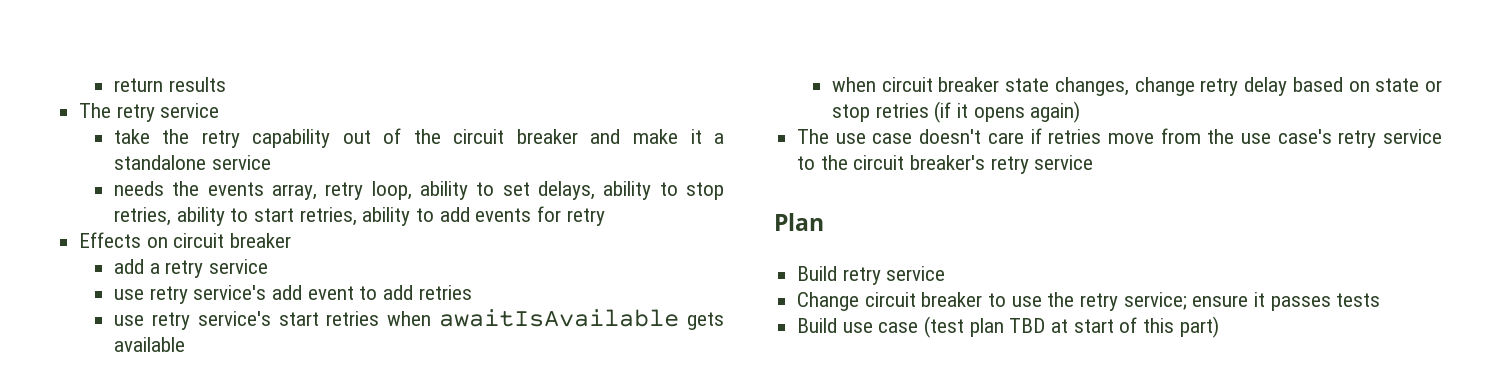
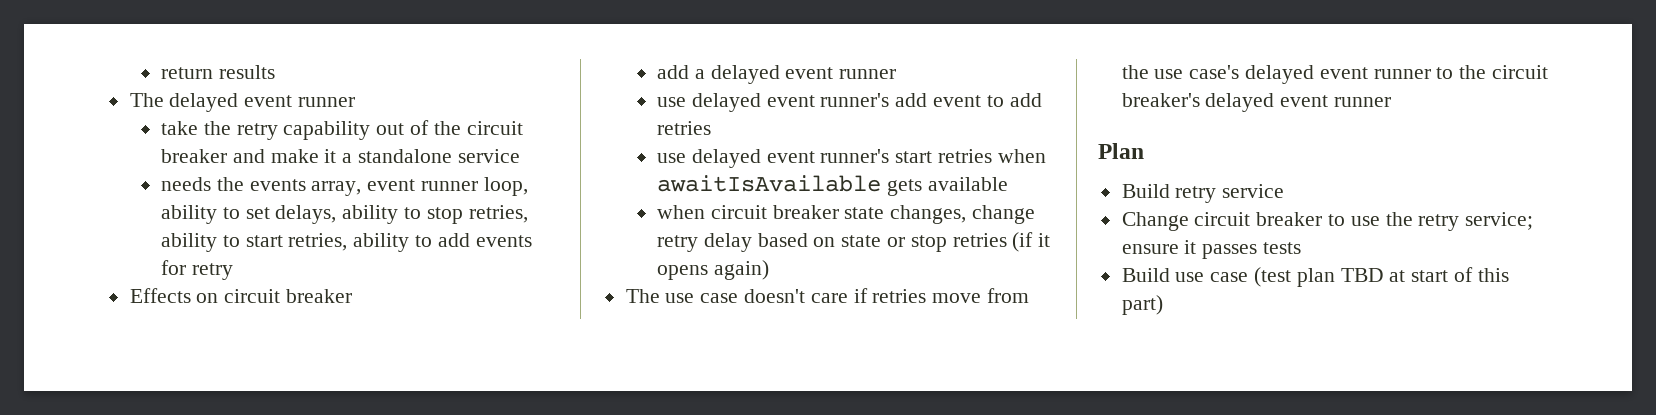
[116,103,220,122] retry service -> [169,93,356,112] delayed event runner
[325,182,364,200] retry -> [367,179,478,191] event runner
[165,259,268,278] [113,285,267,304] retry service // use retry service's -> [710,65,897,84] [656,93,890,112] delayed event runner // use delayed event runner's
[151,311,271,330] retry service's -> [691,149,890,168] delayed event runner's
[1338,129,1442,148] retry service -> [1245,65,1431,84] delayed event runner
[990,155,1094,174] retry service -> [1205,93,1392,112] delayed event runner

